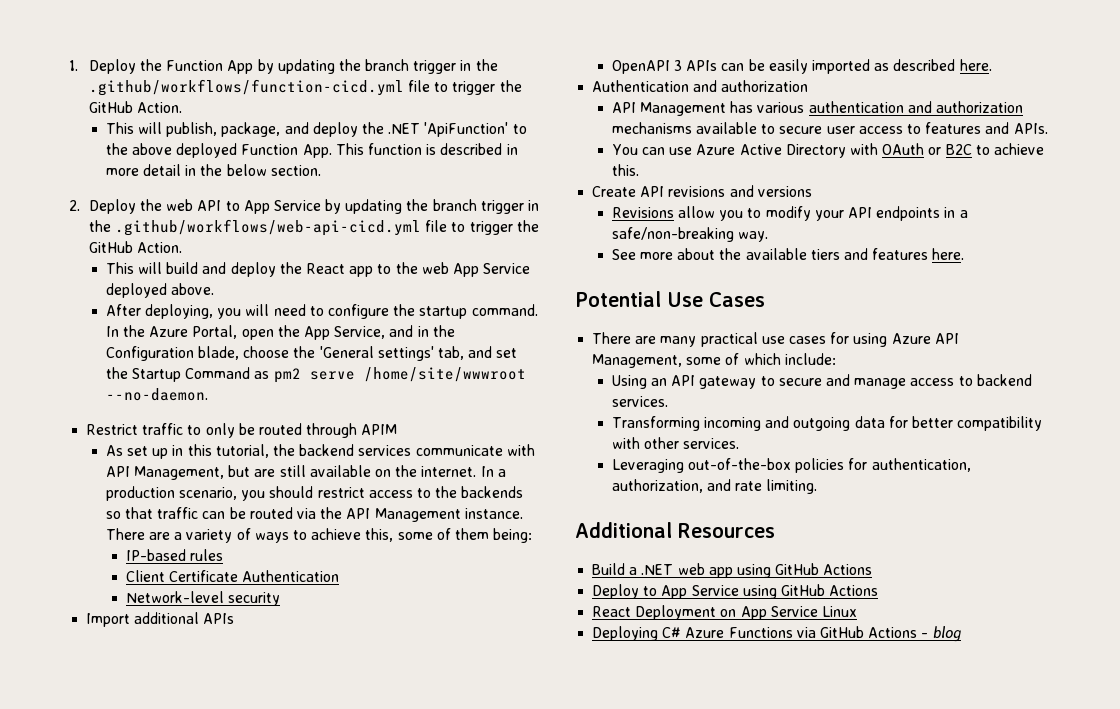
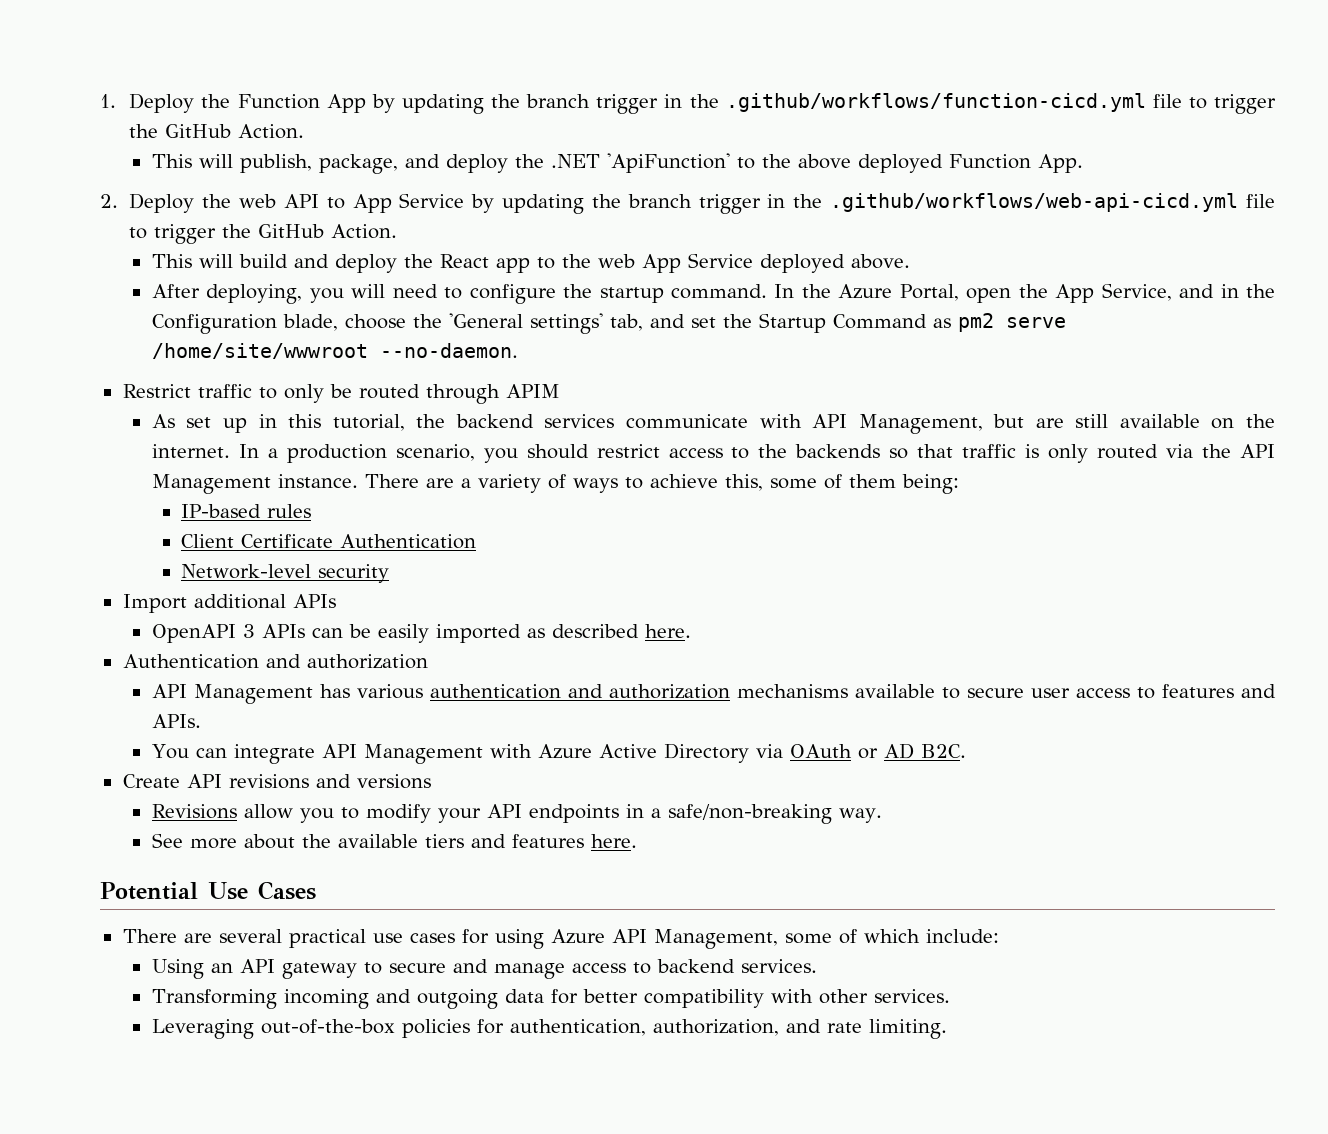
[335,143,518,155] [105,164,321,176] This function is described in more detail in the below section. -> (1083, 163) none
[202,507,246,519] can be -> [1025,444,1089,463] is only
[669,147,693,155] use -> [233,744,532,764] integrate API Management with
[849,143,878,155] with -> [755,744,783,758] via
[945,143,1044,155] [611,164,639,176] B2C to achieve this. -> [883,743,966,759] AD B2C.
[660,336,697,347] many -> [218,929,282,943] several
[575,522,775,538] [592,563,873,578] [592,584,879,599] [592,605,857,620] [592,626,961,642] // Additional Resources // Build a .NET web app using GitHub Actions // Deploy to App Service using GitHub Actions // React Deployment on App Service Linux // Deploying C# Azure Functions via GitHub Actions - blog -> (947, 1029) none

